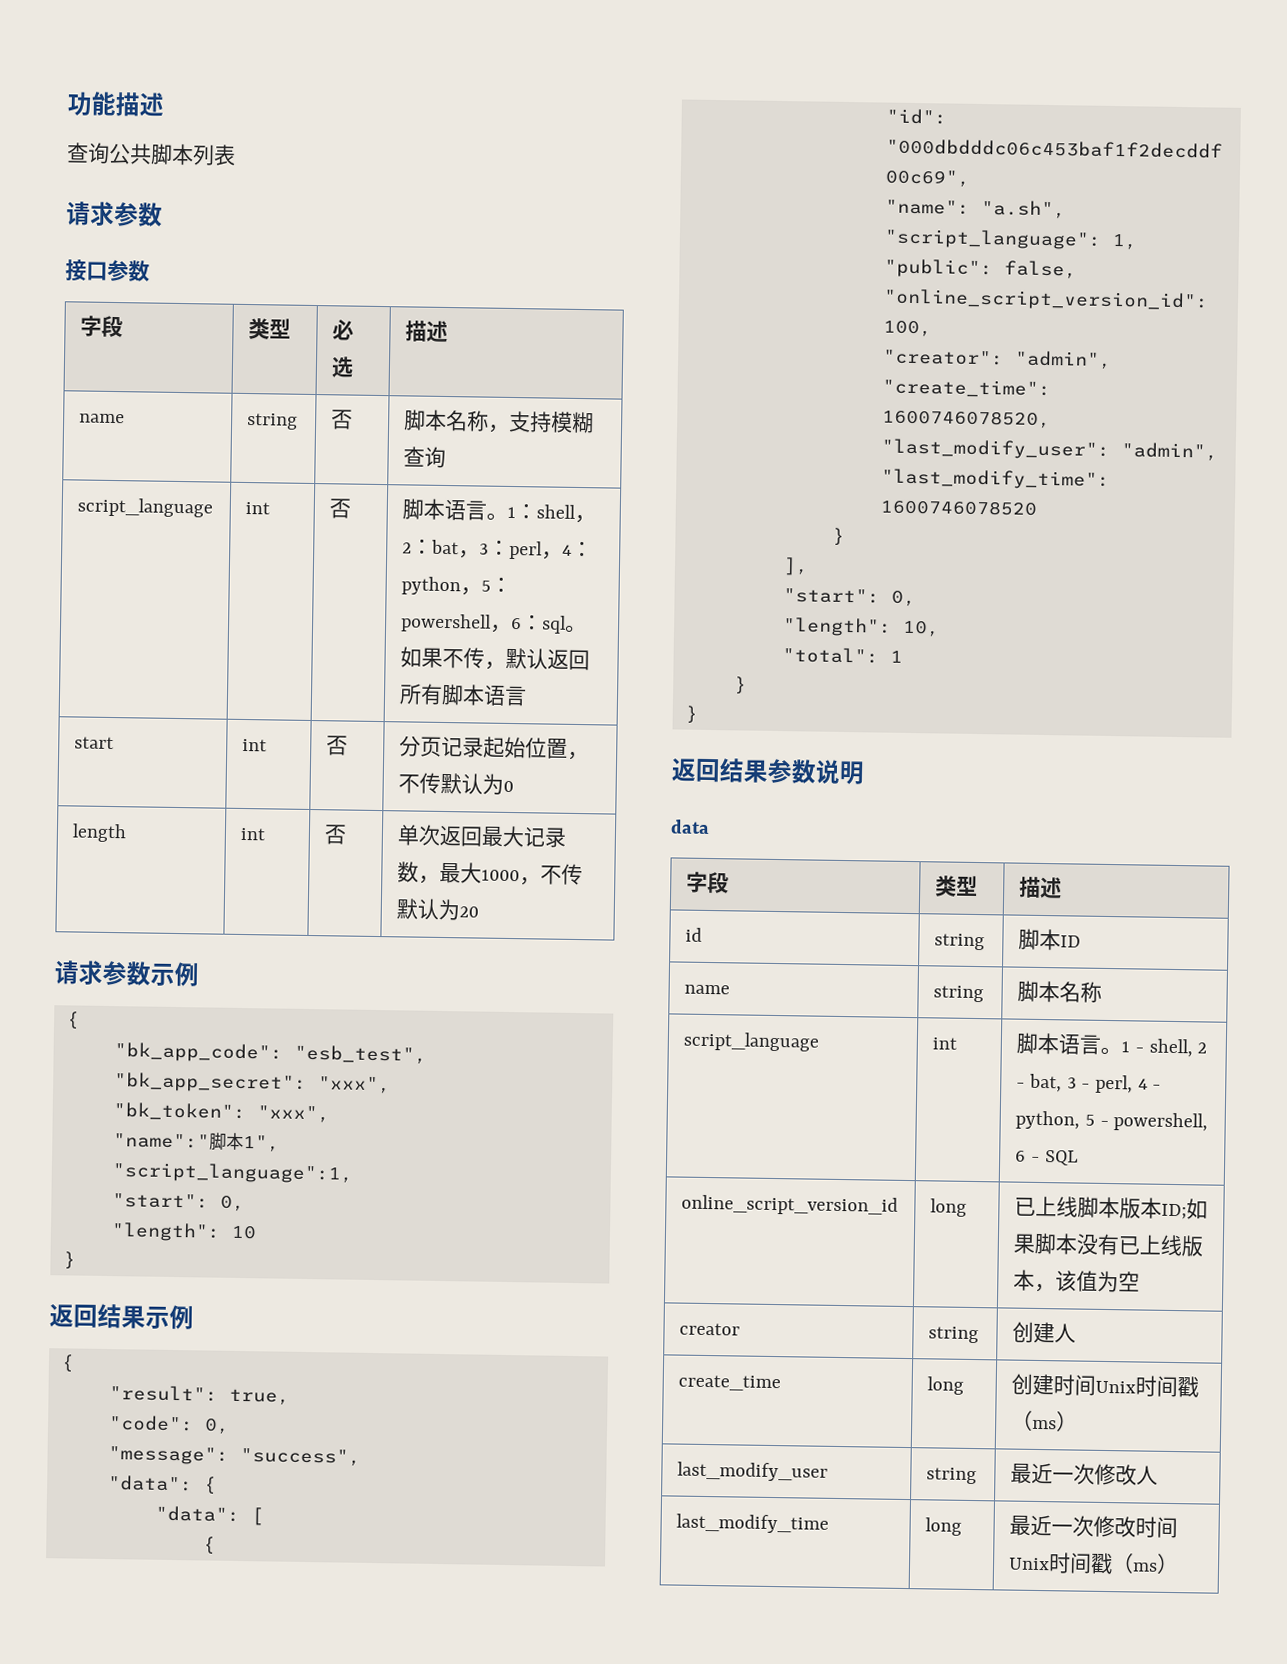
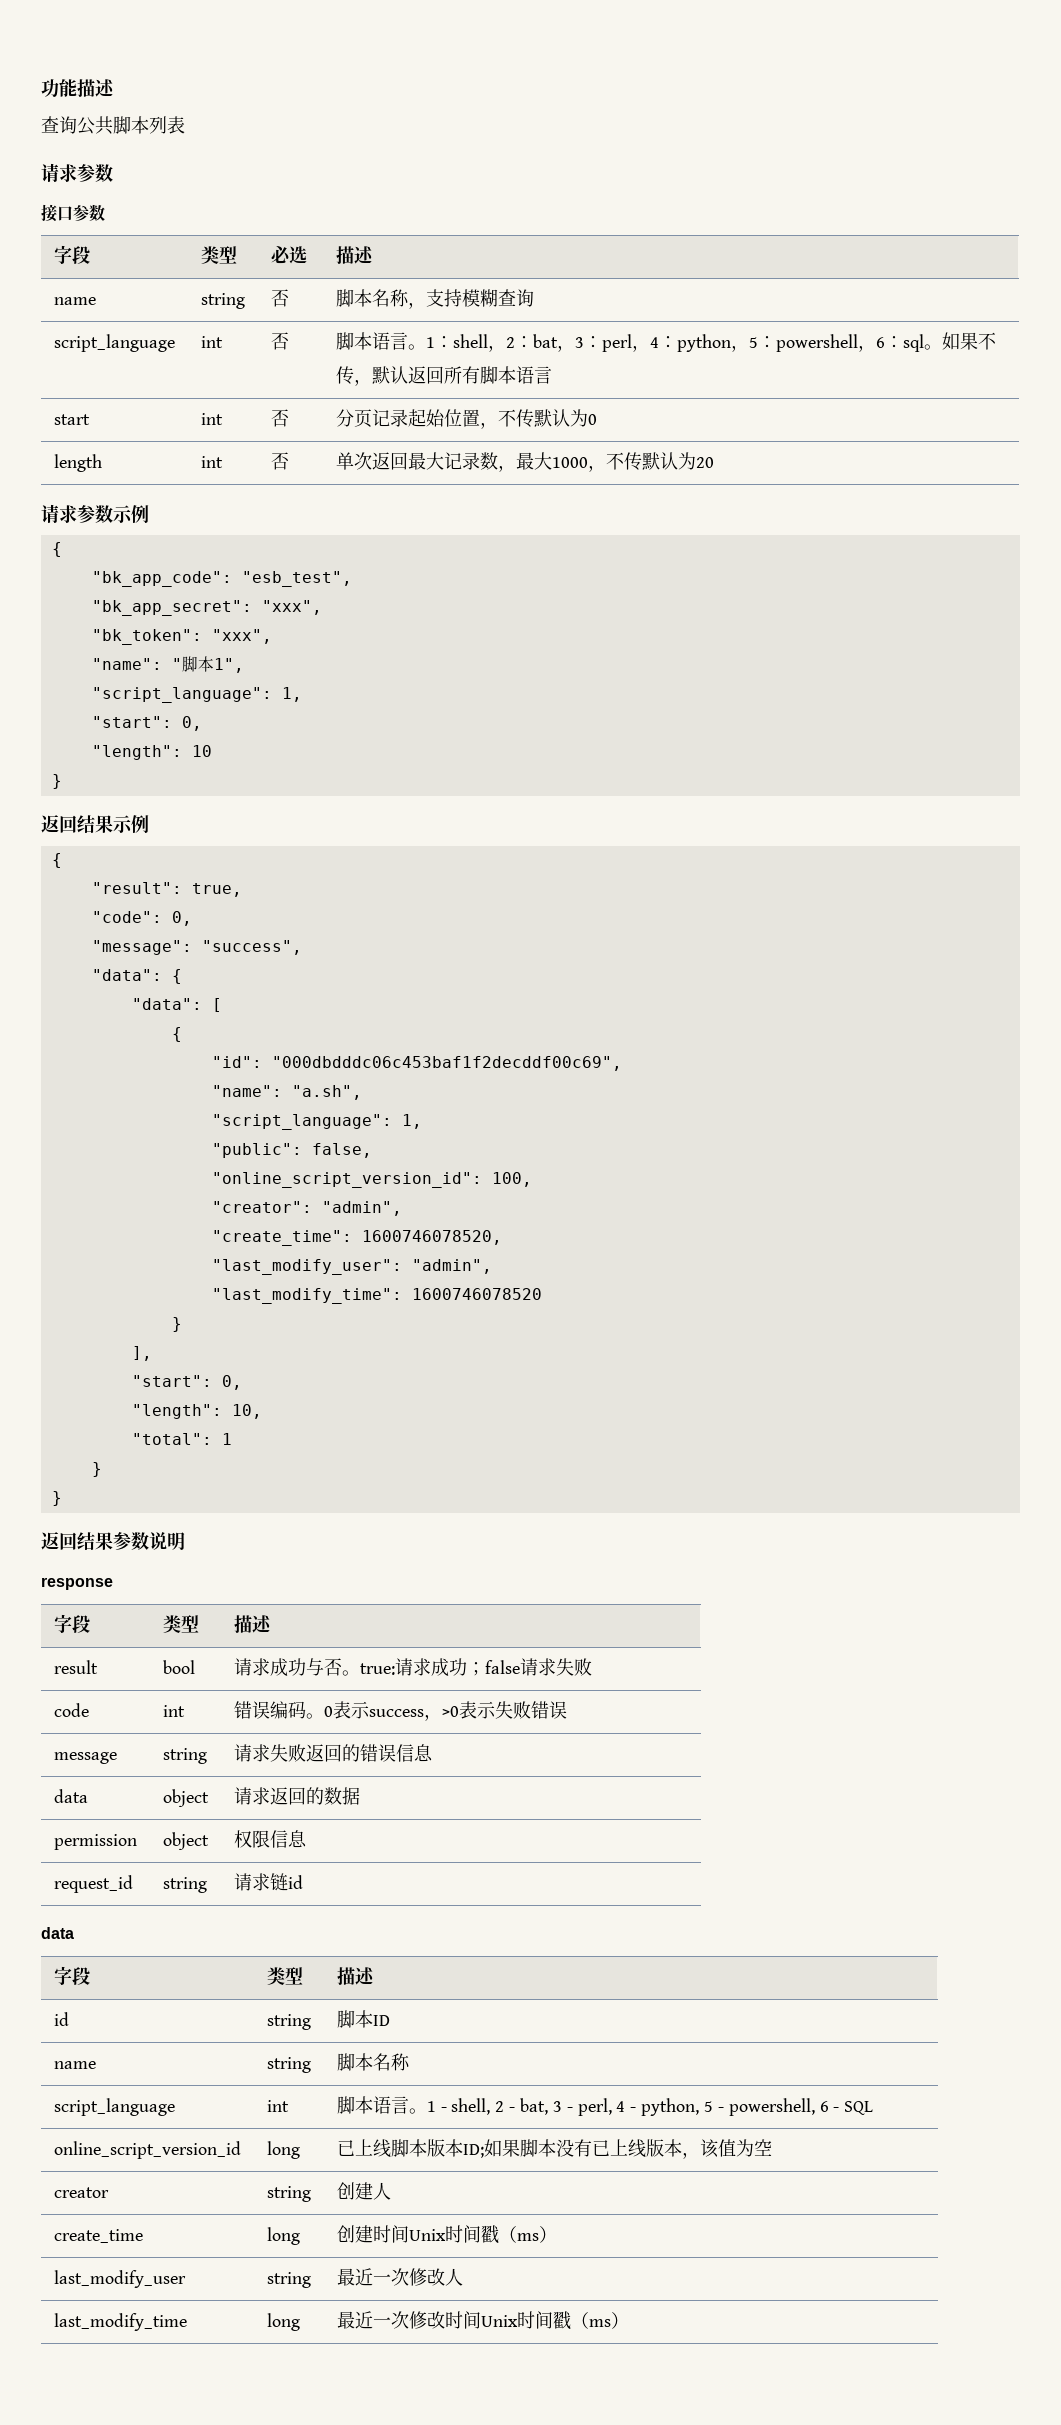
[112,1133,210,1149] "name":" -> [91,658,182,670] "name": "
[111,1162,353,1184] "script_language":1, -> [91,687,302,703] "script_language": 1,
(865, 772) none -> [41,1577,113,1590] [53,1614,90,1633] [162,1615,199,1633] [233,1615,272,1633] [53,1660,98,1674] [162,1660,195,1674] [233,1658,592,1676] [53,1703,89,1717] [162,1705,185,1717] [233,1701,567,1721] [53,1752,117,1764] [162,1748,207,1764] [233,1744,433,1762] [53,1789,88,1803] [162,1789,209,1807] [233,1787,360,1805] [53,1834,137,1850] [162,1832,209,1850] [233,1830,307,1848] [53,1875,133,1893] [162,1877,207,1893] [233,1873,303,1891] // response // 字段 | 类型 | 描述 // result | bool | 请求成功与否。true:请求成功；false请求失败 // code | int | 错误编码。0表示success，>0表示失败错误 // message | string | 请求失败返回的错误信息 // data | object | 请求返回的数据 // permission | object | 权限信息 // request_id | string | 请求链id

